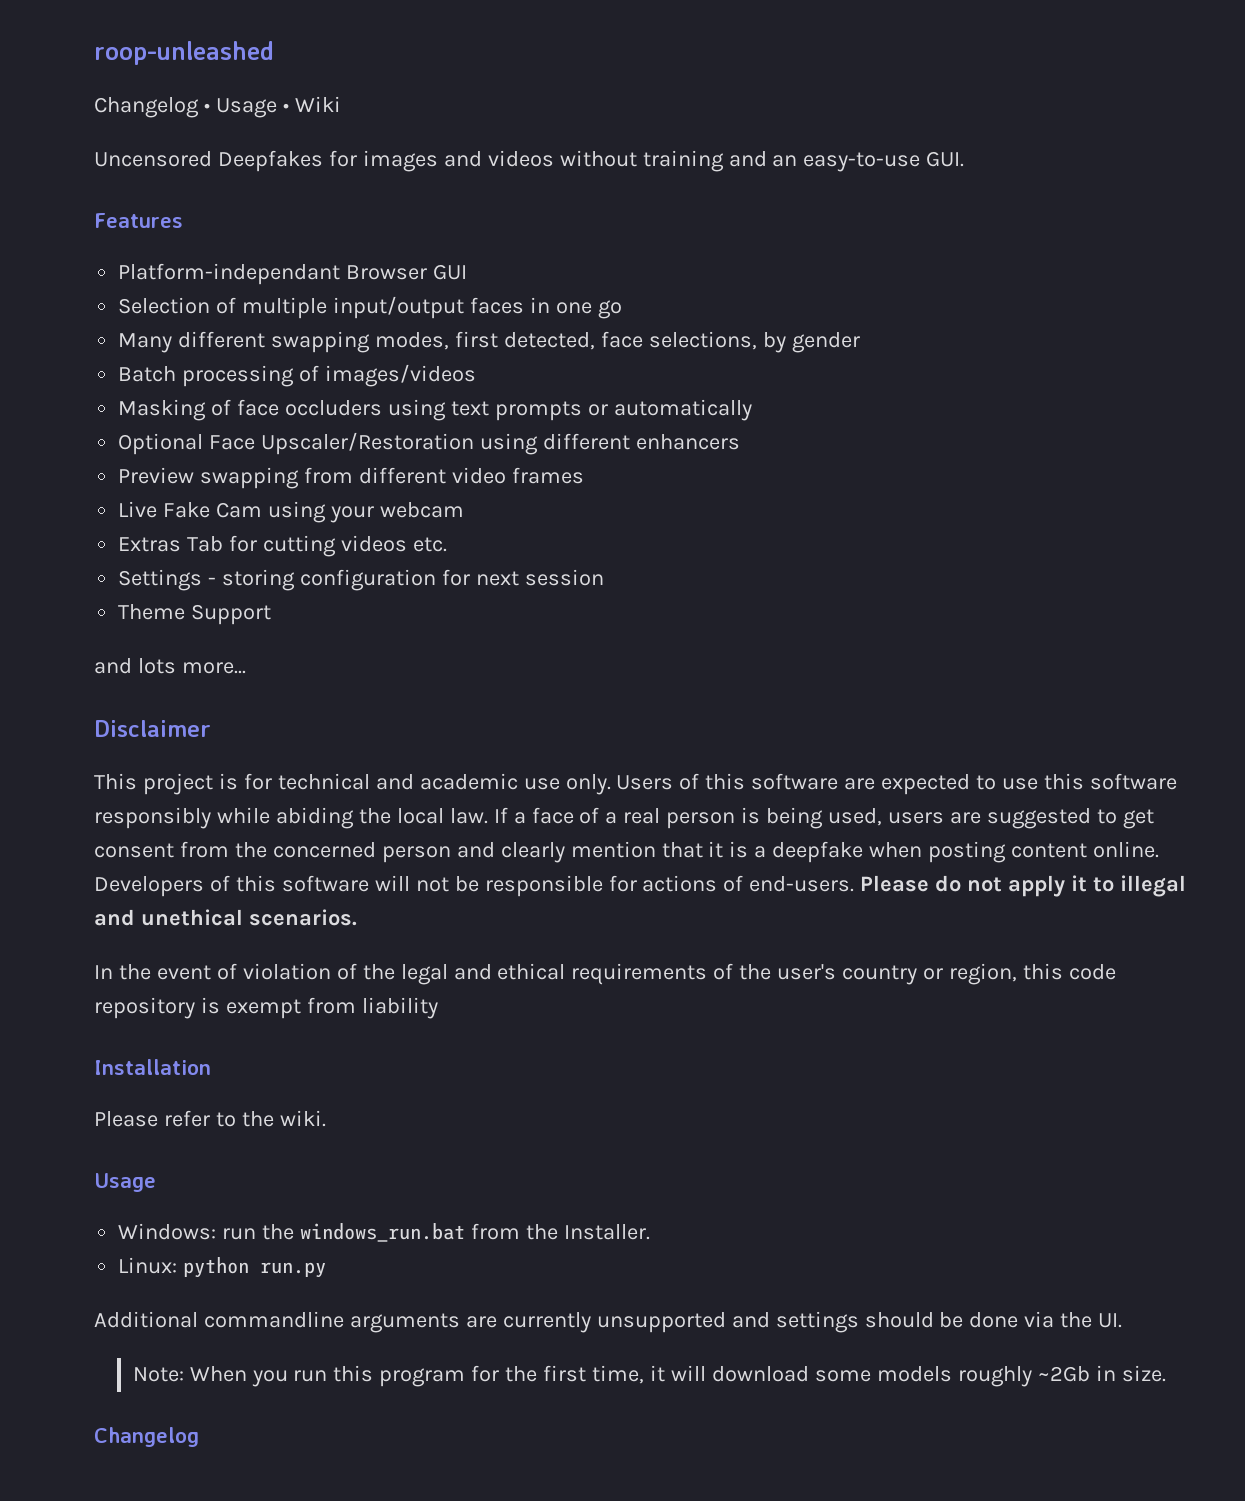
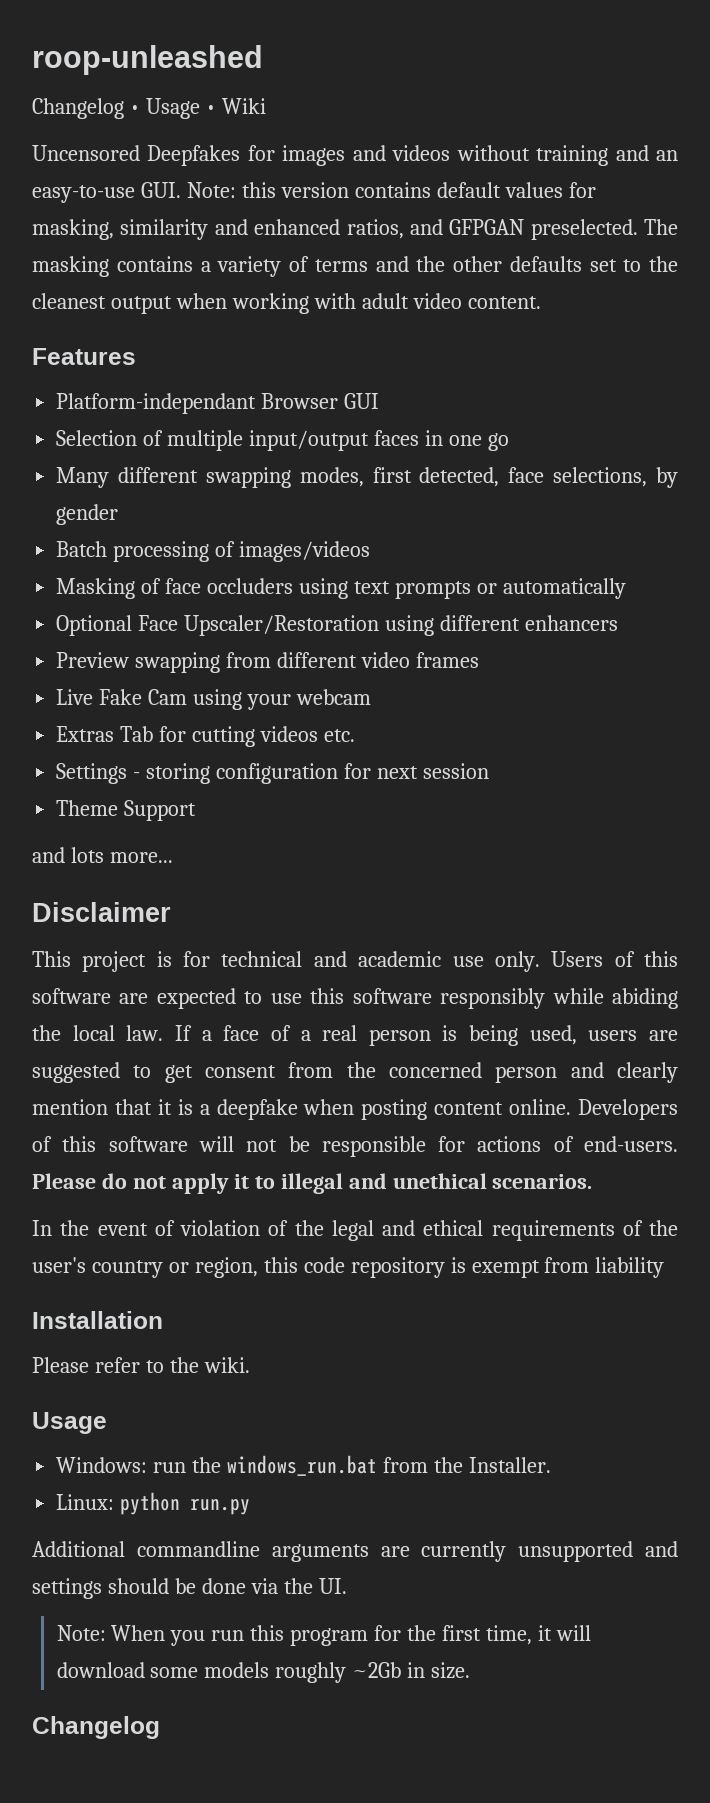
(965, 159) none -> [186,182,596,198] [32,219,678,240] [32,256,678,277] [32,293,541,314] Note: this version contains default values for masking, similarity and enhanced ratios, and GFPGAN preselected. The masking contains a variety of terms and the other defaults set to the cleanest output when working with adult video content.

